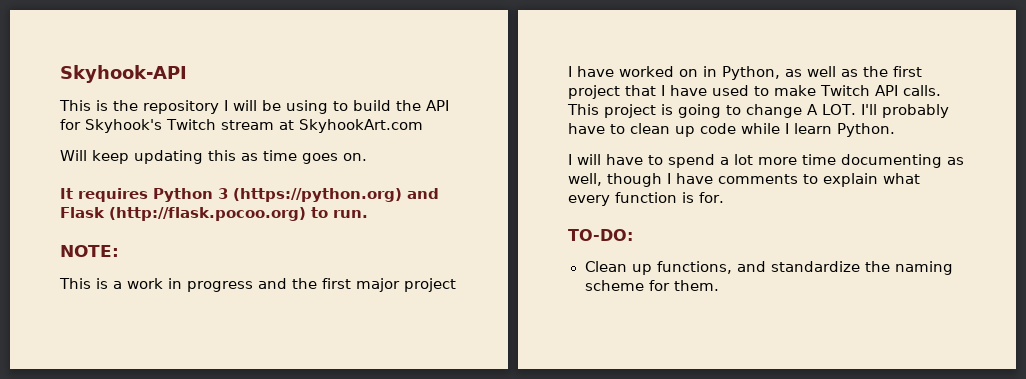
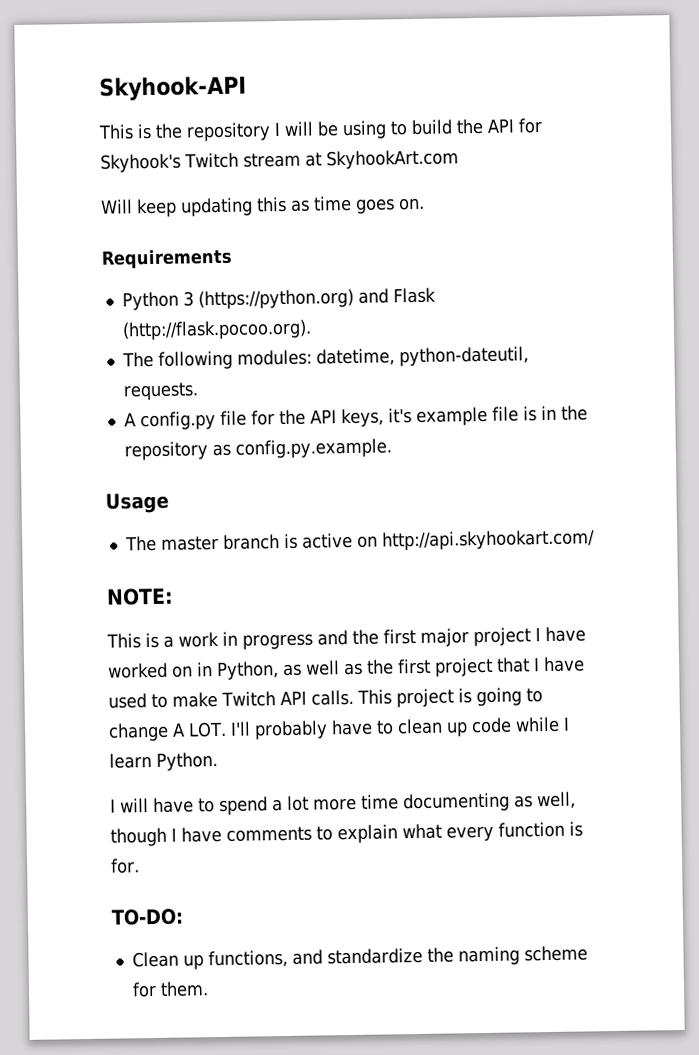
[60,188,148,202] It requires -> [101,248,233,269] Requirements //
[109,207,368,221] (http://flask.pocoo.org) to run. -> [121,319,312,341] [121,346,529,370] [122,382,199,401] [123,405,588,431] [123,438,392,461] [105,492,169,514] [124,529,595,552] (http://flask.pocoo.org). // The following modules: datetime, python-dateutil, requests. // A config.py file for the API keys, it's example file is in the repository as config.py.example. // Usage // The master branch is active on http://api.skyhookart.com/

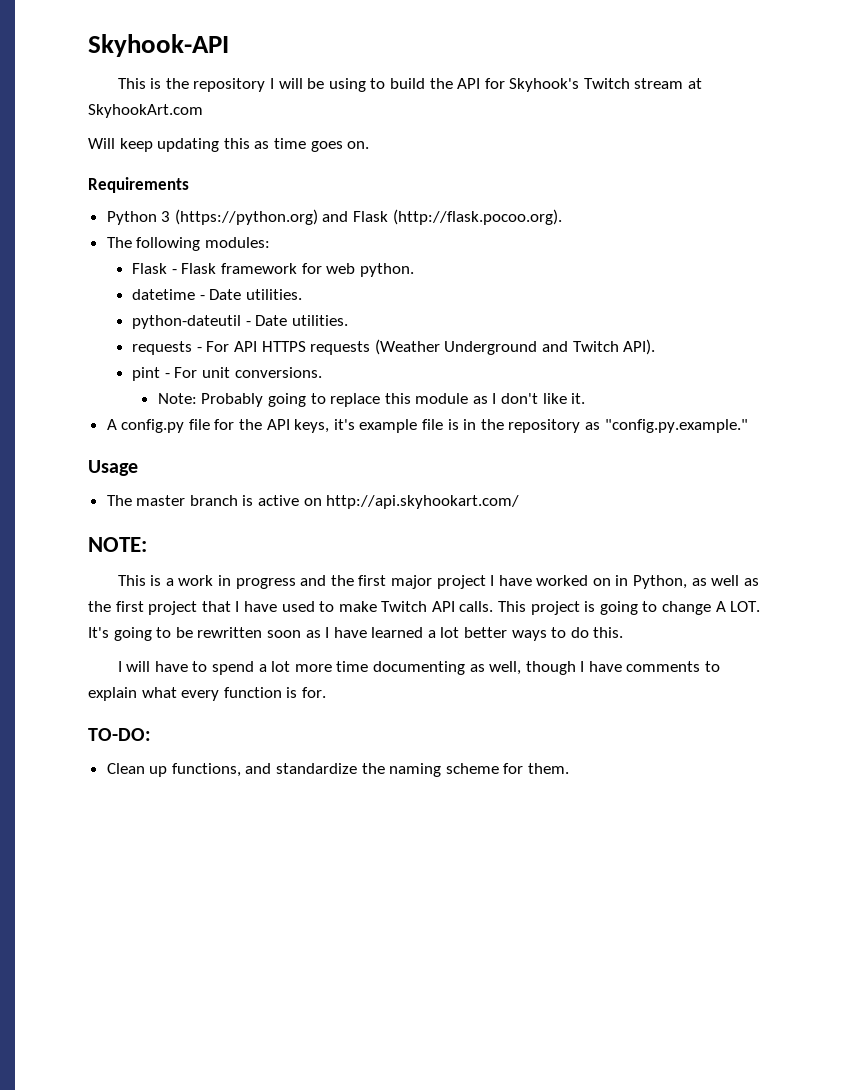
[315,346,529,367] [122,382,199,401] datetime, python-dateutil, requests. -> [132,263,414,277] [132,289,302,300] [132,315,348,329] [132,339,656,355] [132,367,322,381] [157,393,586,407] // Flask - Flask framework for web python. // datetime - Date utilities. // python-dateutil - Date utilities. // requests - For API HTTPS requests (Weather Underground and Twitch API). // pint - For unit conversions. // Note: Probably going to replace this module as I don't like it.
[234,438,392,459] config.py.example. -> [604,419,748,433] "config.py.example."
[229,716,570,740] [109,752,218,771] I'll probably have to clean up code while I learn Python. -> [88,627,624,641] It's going to be rewritten soon as I have learned a lot better ways to do this.

